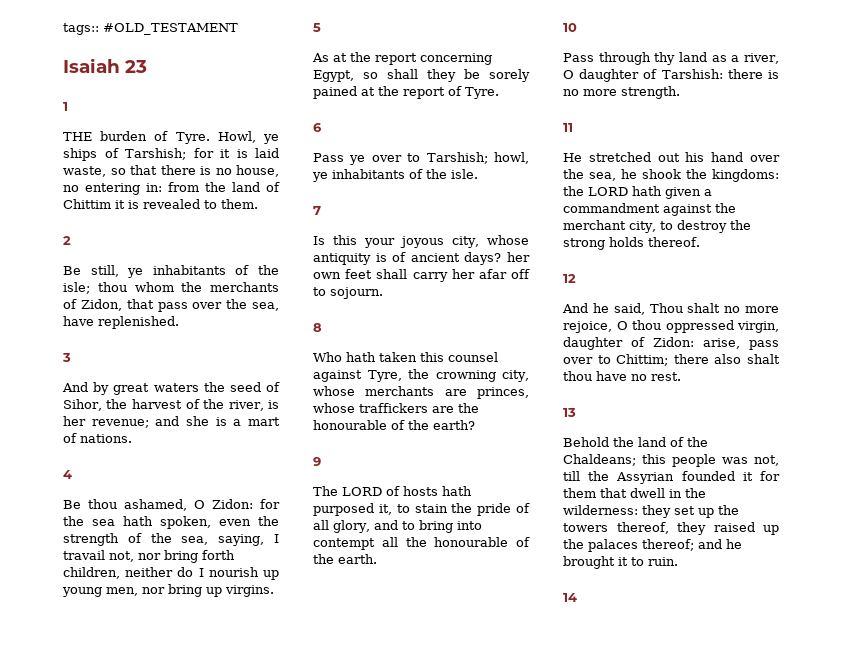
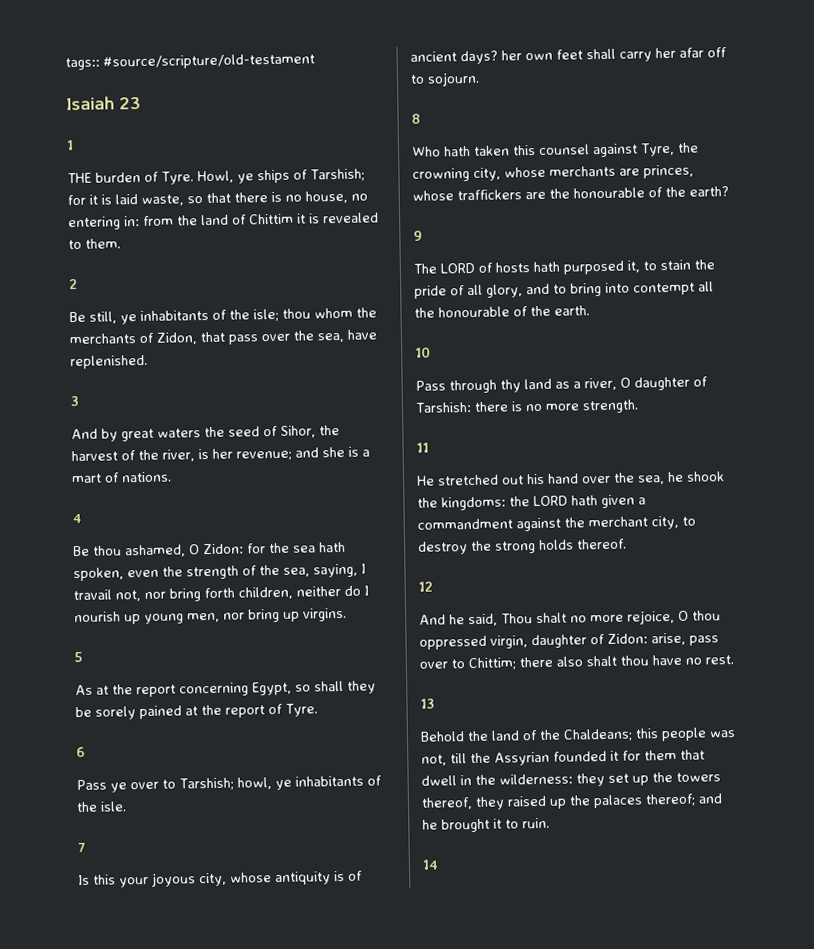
[103,23,238,35] #OLD_TESTAMENT -> [103,53,315,70] #source/scripture/old-testament

